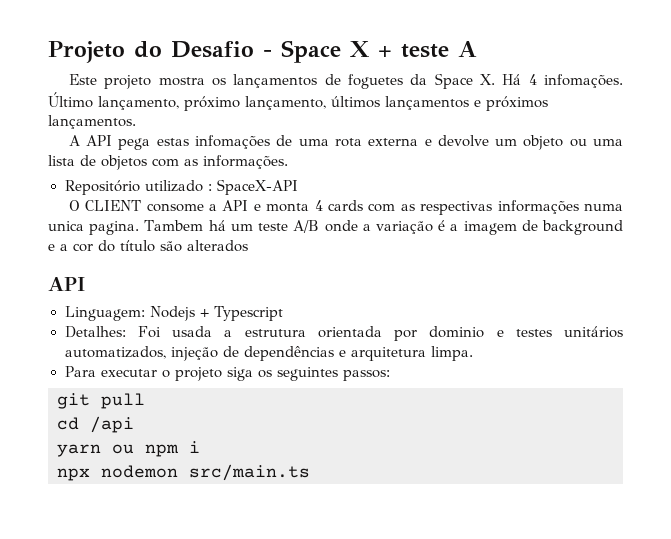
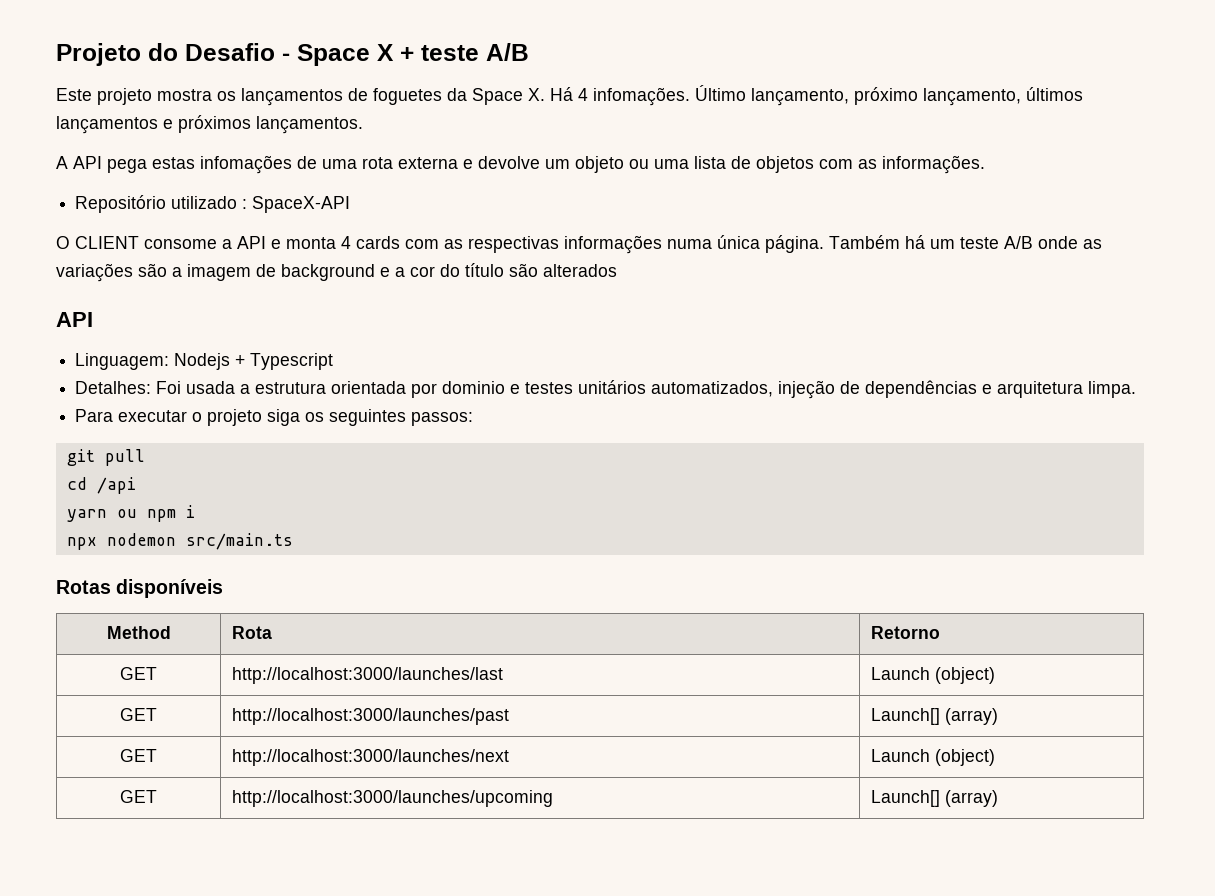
[458,41,477,57] A -> [486,43,529,61] A/B
[48,220,204,235] unica pagina. Tambem -> [717,235,900,253] única página. Também
[362,220,446,234] a variação é -> [1083,239,1102,249] [56,263,167,282] as variações são
(310, 472) none -> [56,579,224,598] [106,626,171,639] [232,626,273,639] [871,626,941,639] [120,667,157,680] [232,667,504,684] [871,667,996,684] [120,708,157,721] [232,708,510,725] [871,708,999,725] [120,749,157,762] [232,749,510,766] [871,749,996,766] [120,790,157,803] [232,790,554,807] [871,790,999,807] // Rotas disponíveis // Method | Rota | Retorno // GET | http://localhost:3000/launches/last | Launch (object) // GET | http://localhost:3000/launches/past | Launch[] (array) // GET | http://localhost:3000/launches/next | Launch (object) // GET | http://localhost:3000/launches/upcoming | Launch[] (array)

